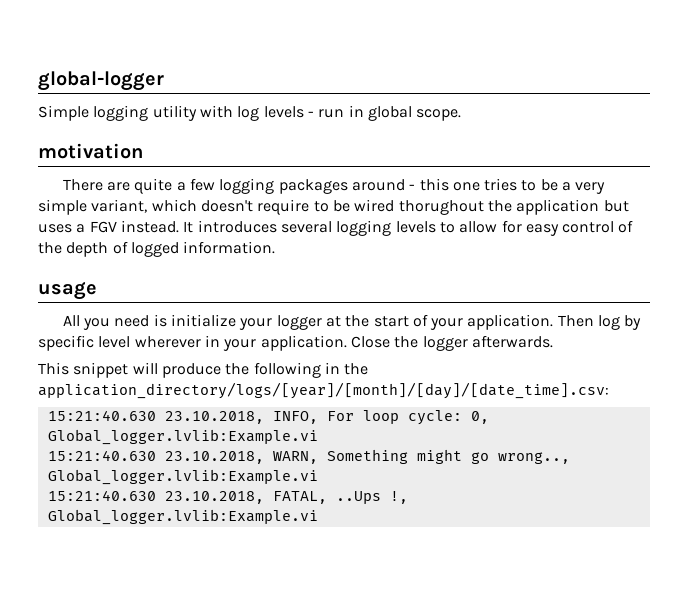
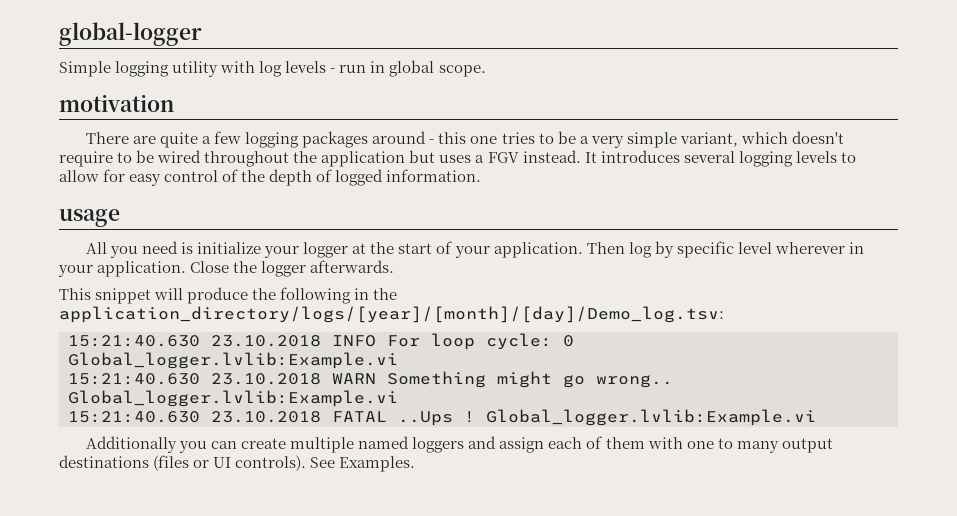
[398,200,484,215] thorughout -> [204,151,290,167] throughout
[38,382,609,399] [47,410,318,424] application_directory/logs/[year]/[month]/[day]/[date_time].csv: // 15:21:40.630 23.10.2018, INFO, -> [59,306,724,323] [68,335,376,347] application_directory/logs/[year]/[month]/[day]/Demo_log.tsv: // 15:21:40.630 23.10.2018 INFO
[470,411,489,424] [47,429,318,445] [47,450,318,464] 0, Global_logger.lvlib:Example.vi // 15:21:40.630 23.10.2018, WARN, -> [563,335,574,347] [68,352,398,369] [68,373,376,385] 0 Global_logger.lvlib:Example.vi // 15:21:40.630 23.10.2018 WARN
[497,452,570,464] [47,469,318,485] [47,490,408,504] [47,509,318,525] wrong.., Global_logger.lvlib:Example.vi // 15:21:40.630 23.10.2018, FATAL, ..Ups !, Global_logger.lvlib:Example.vi -> [596,375,673,388] [68,390,398,407] [68,409,816,426] [85,436,833,453] [59,455,416,472] wrong.. Global_logger.lvlib:Example.vi // 15:21:40.630 23.10.2018 FATAL ..Ups ! Global_logger.lvlib:Example.vi // Additionally you can create multiple named loggers and assign each of them with one to many output destinations (files or UI controls). See Examples.

